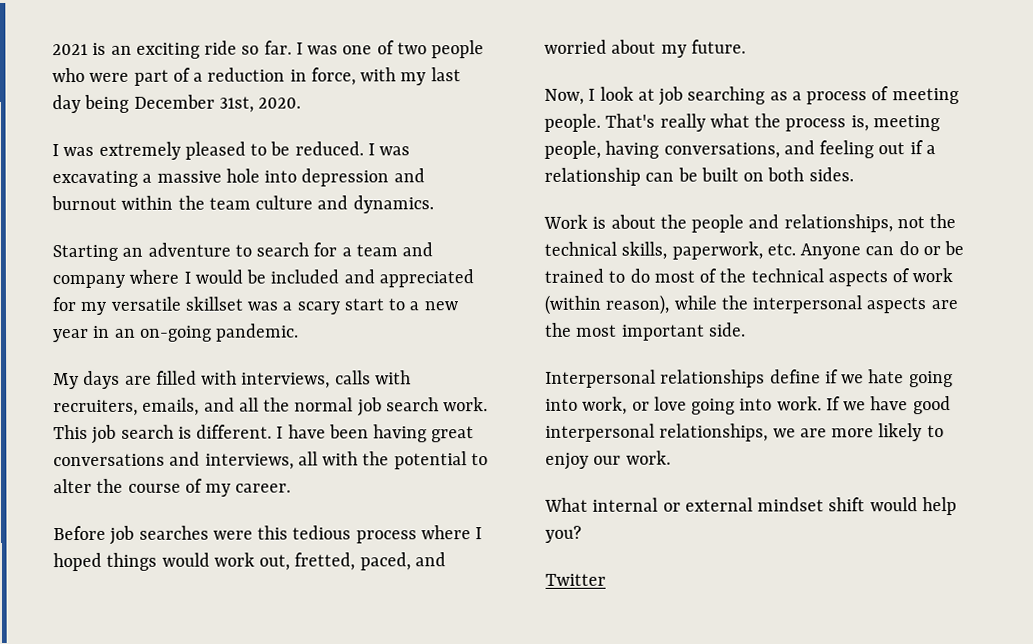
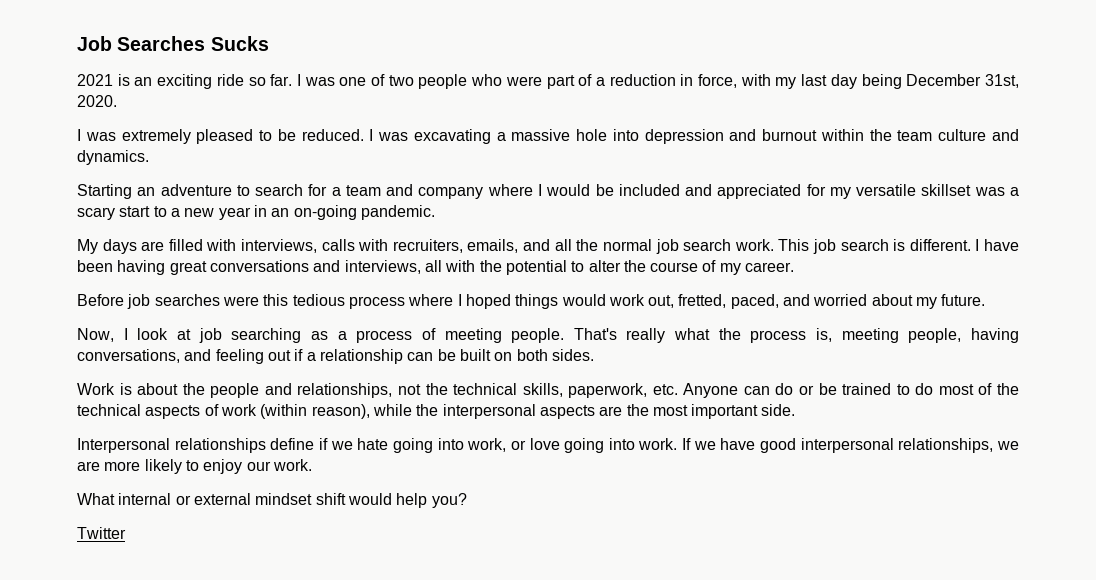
(52, 49) none -> [77,36,269,51] Job Searches Sucks //

